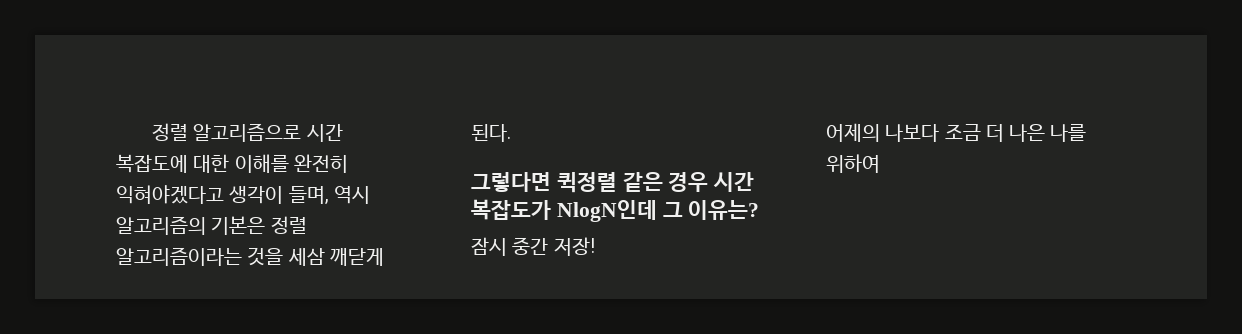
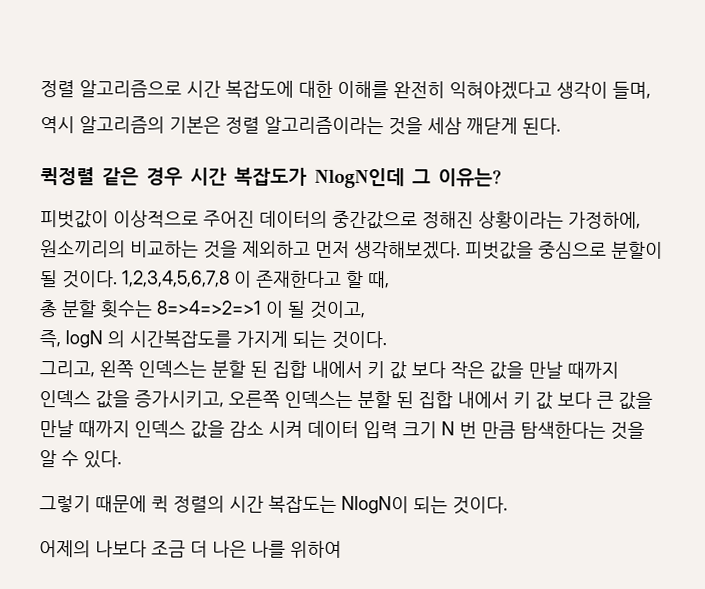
(329, 195) none -> (651, 90) //
[471,172,551,192] 그렇다면 -> (561, 126) none
[471,237,595,256] 잠시 중간 저장! -> [40,210,641,230] [40,240,663,260] [40,270,390,289] [39,300,365,320] [39,330,387,350] [39,360,619,380] [39,390,653,410] [39,420,645,440] [39,450,122,469] [39,495,508,515] 피벗값이 이상적으로 주어진 데이터의 중간값으로 정해진 상황이라는 가정하에, 원소끼리의 비교하는 것을 제외하고 먼저 생각해보겠다. 피벗값을 중심으로 분할이 될 것이다. 1,2,3,4,5,6,7,8 이 존재한다고 할 때, // 총 분할 횟수는 8=>4=>2=>1 이 될 것이고, // 즉, logN 의 시간복잡도를 가지게 되는 것이다. // 그리고, 왼쪽 인덱스는 분할 된 집합 내에서 키 값 보다 작은 값을 만날 때까지 인덱스 값을 증가시키고, 오른쪽 인덱스는 분할 된 집합 내에서 키 값 보다 큰 값을 만날 때까지 인덱스 값을 감소 시켜 데이터 입력 크기 N 번 만큼 탐색한다는 것을 알 수 있다. // 그렇기 때문에 퀵 정렬의 시간 복잡도는 NlogN이 되는 것이다.

